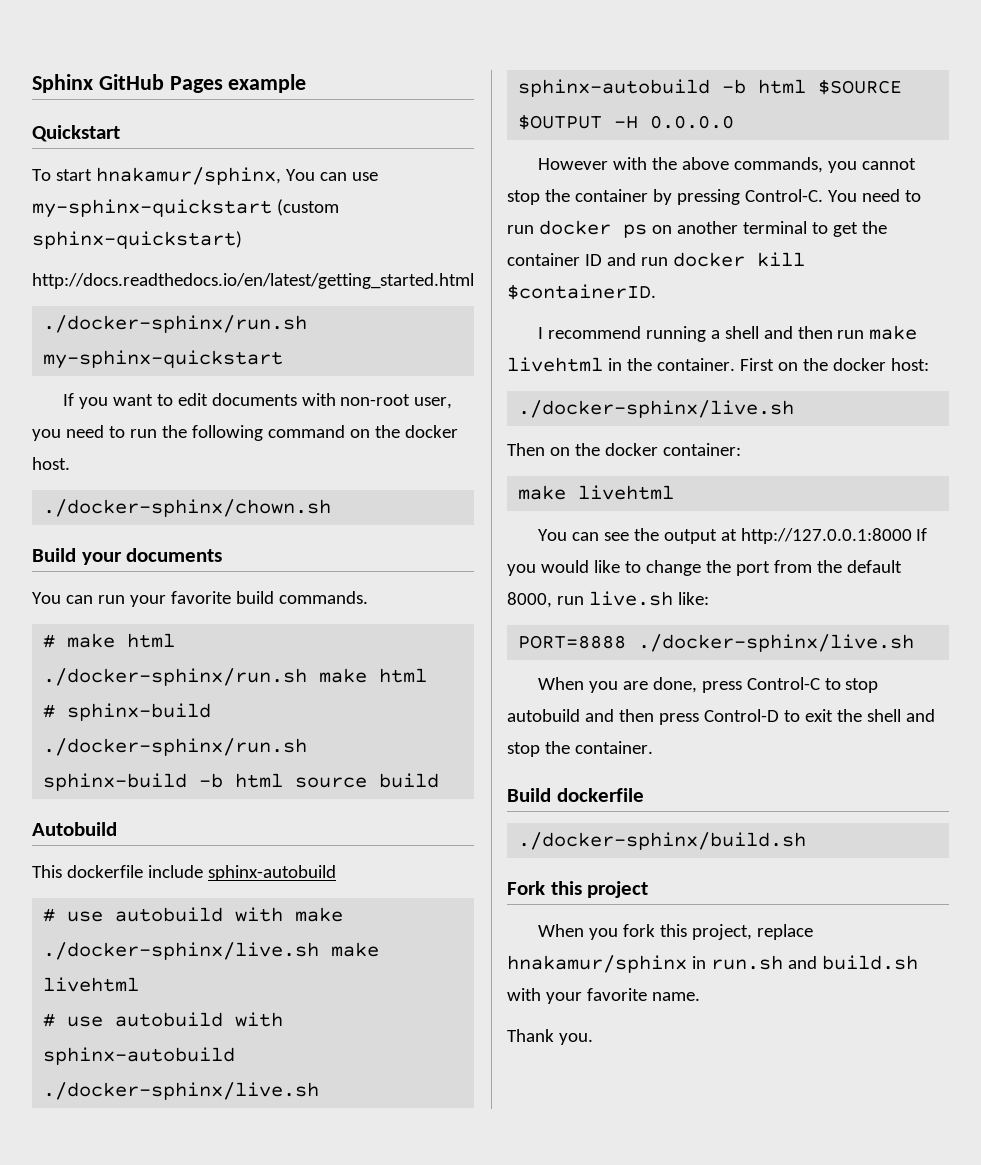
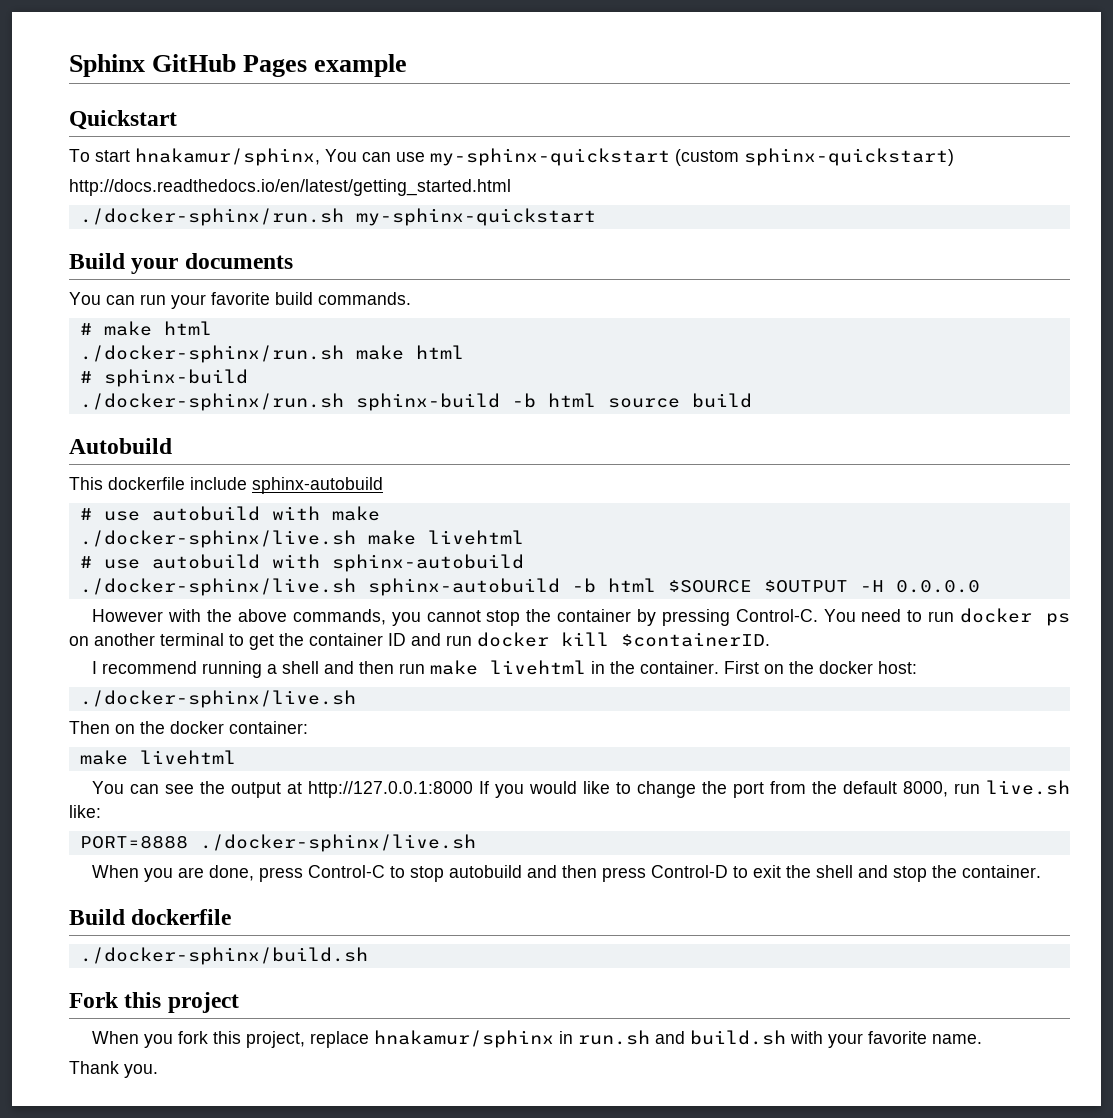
[62,393,453,409] [32,425,458,441] [32,457,70,470] [43,499,332,517] // If you want to edit documents with non-root user, you need to run the following command on the docker host. // ./docker-sphinx/chown.sh -> (596, 217) none

